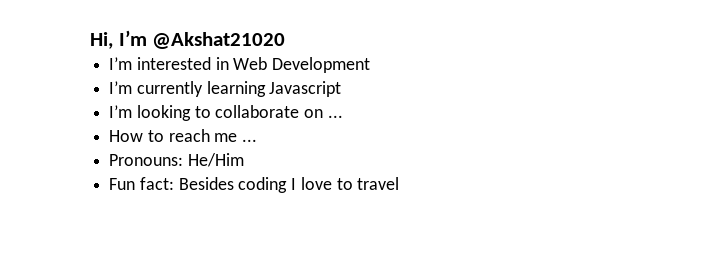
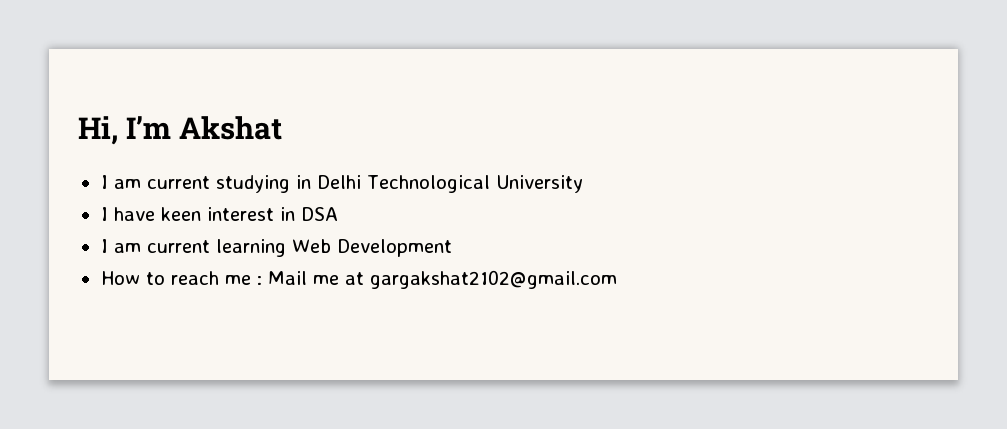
[152,32,286,49] [109,57,371,73] [109,81,342,97] [109,105,343,121] [109,129,258,142] [109,153,244,167] [109,177,400,193] @Akshat21020 // I’m interested in Web Development // I’m currently learning Javascript // I’m looking to collaborate on ... // How to reach me ... // Pronouns: He/Him // Fun fact: Besides coding I love to travel -> [179,116,283,140] [100,175,583,193] [100,207,338,221] [100,239,452,257] [100,270,617,289] Akshat // I am current studying in Delhi Technological University // I have keen interest in DSA // I am current learning Web Development // How to reach me : Mail me at gargakshat2102@gmail.com

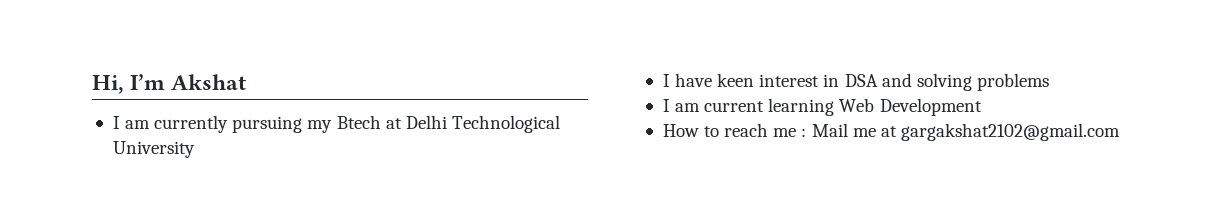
[146,175,311,193] current studying in -> [154,115,402,133] currently pursuing my Btech at
(338, 214) none -> [881,73,1049,91] and solving problems

